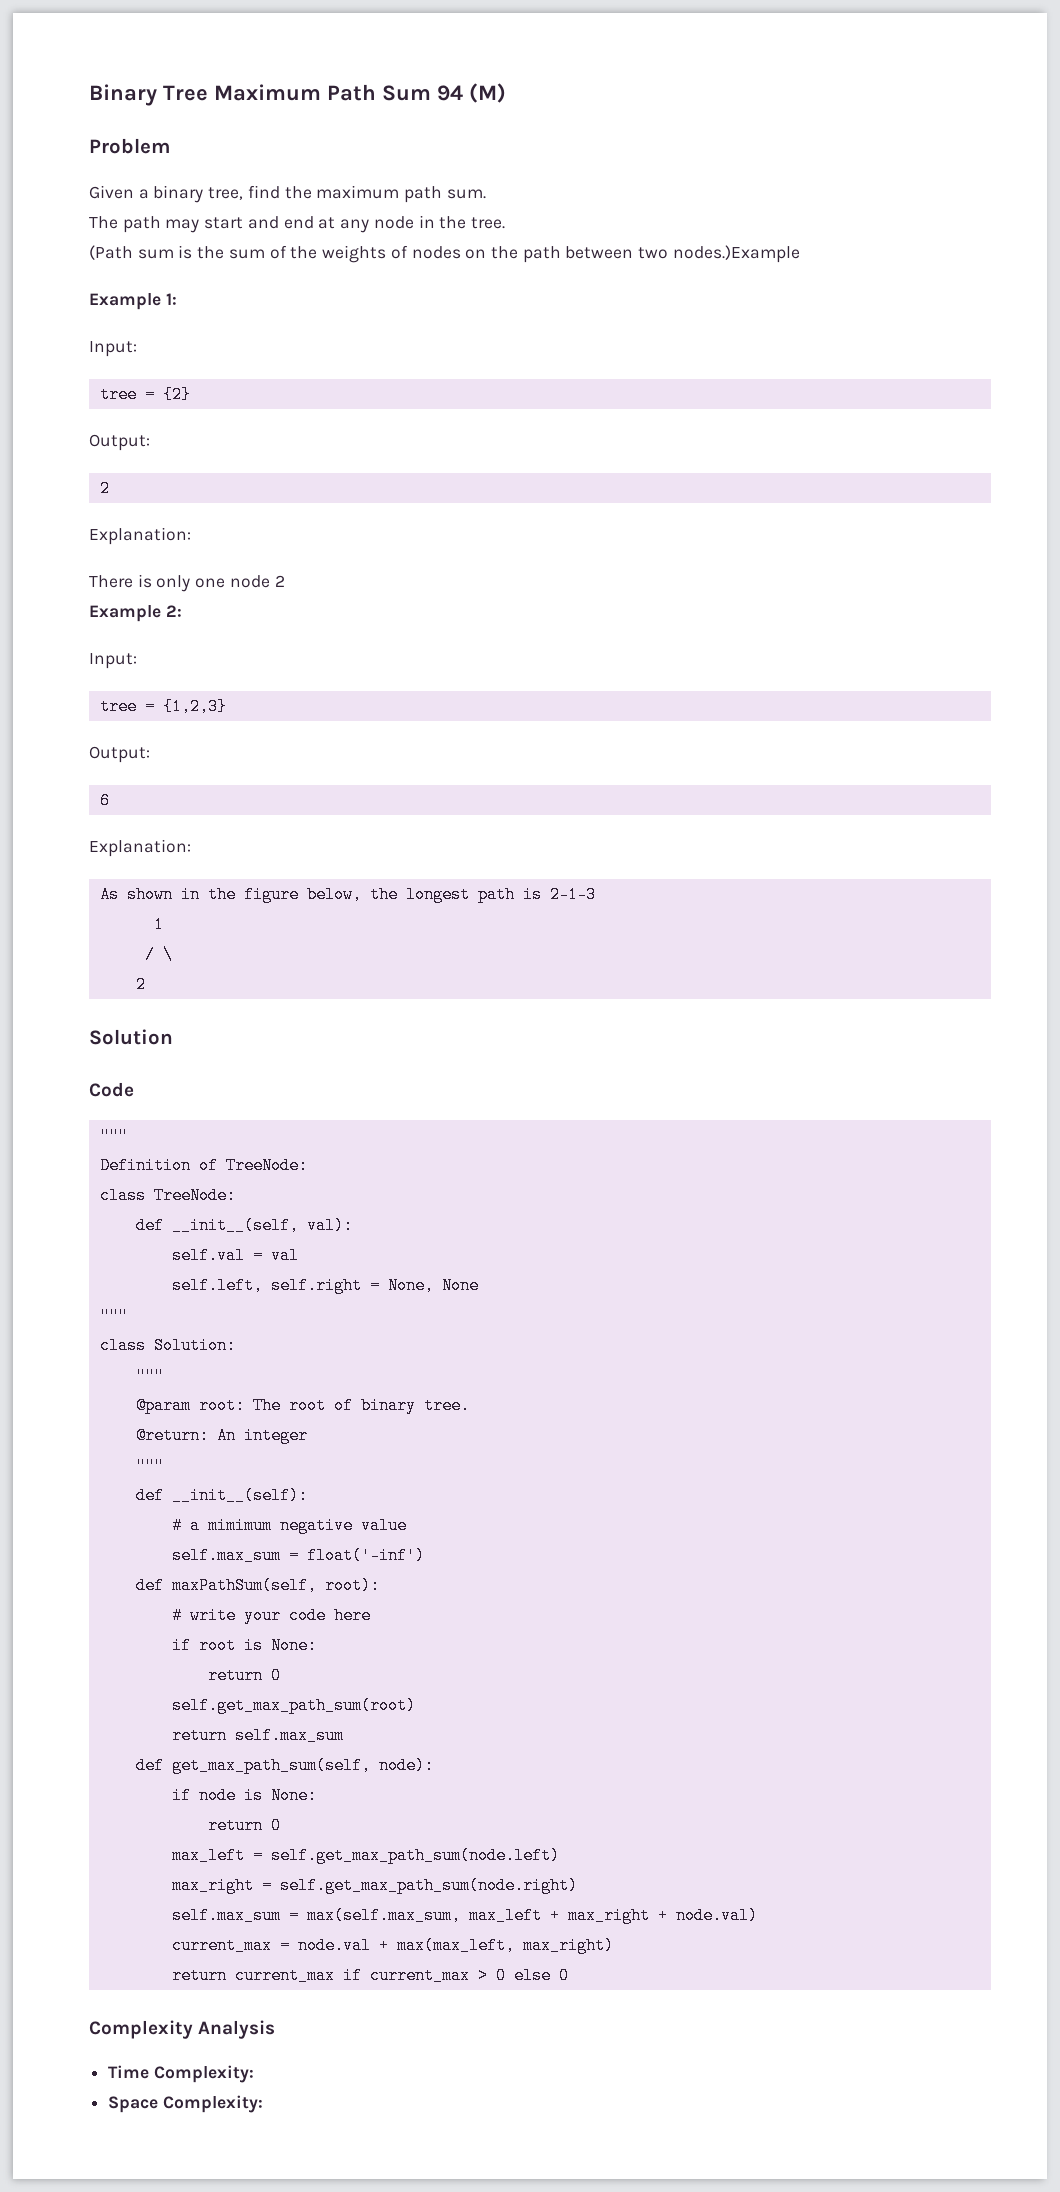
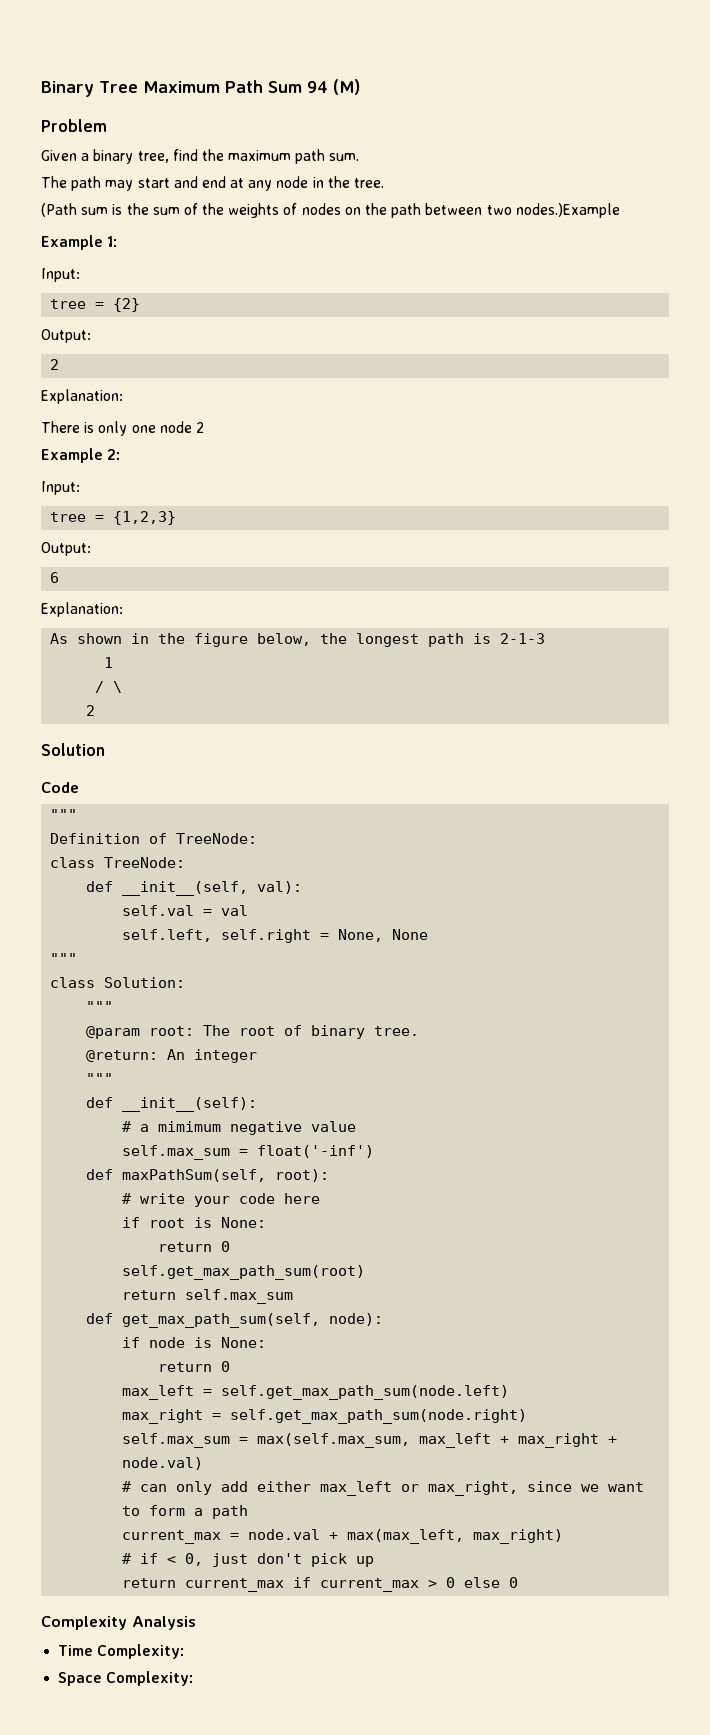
(758, 1915) none -> [122,1481,645,1496] [122,1505,249,1519] // # can only add either max_left or max_right, since we want to form a path
(614, 1945) none -> [122,1553,375,1567] // # if < 0, just don't pick up

